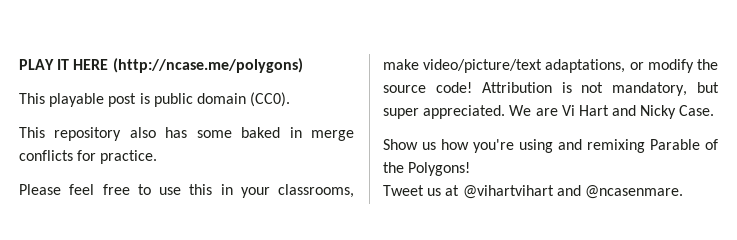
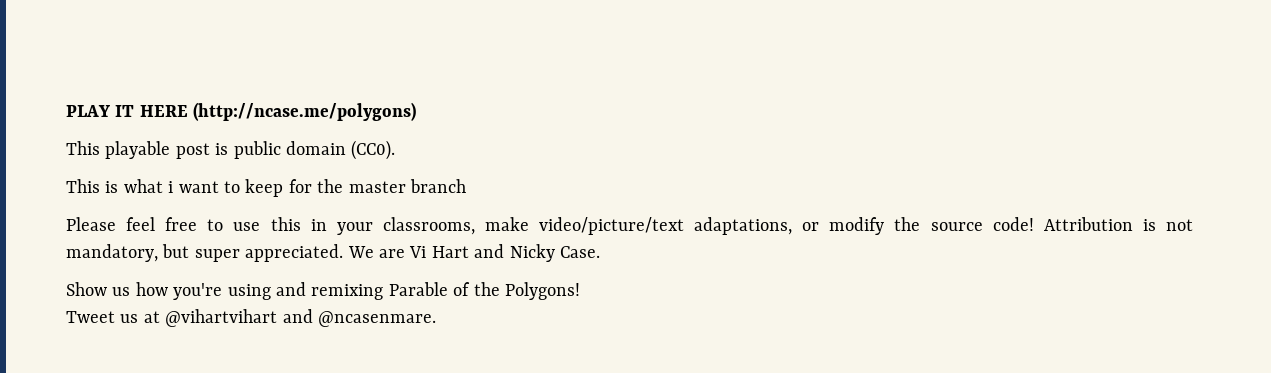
[54,127,354,141] [19,150,158,164] repository also has some baked in merge conflicts for practice. -> [105,179,466,197] is what i want to keep for the master branch

